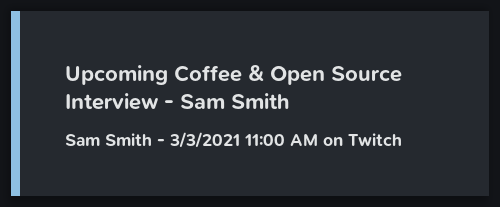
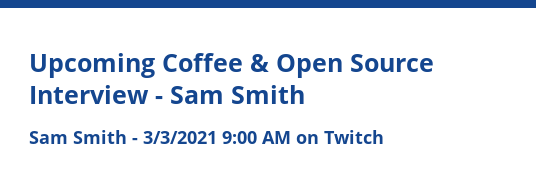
[244,134,285,146] 11:00 -> [222,131,257,144] 9:00

